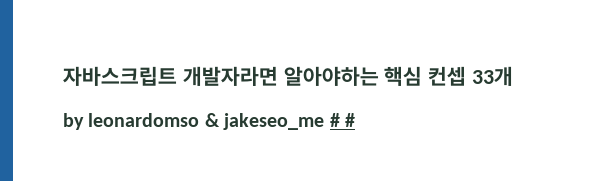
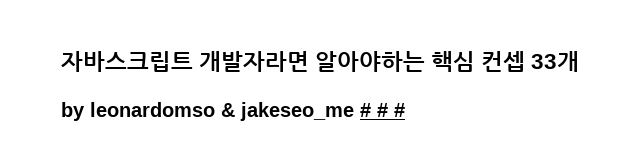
(355, 120) none -> [394,103,405,117] #

